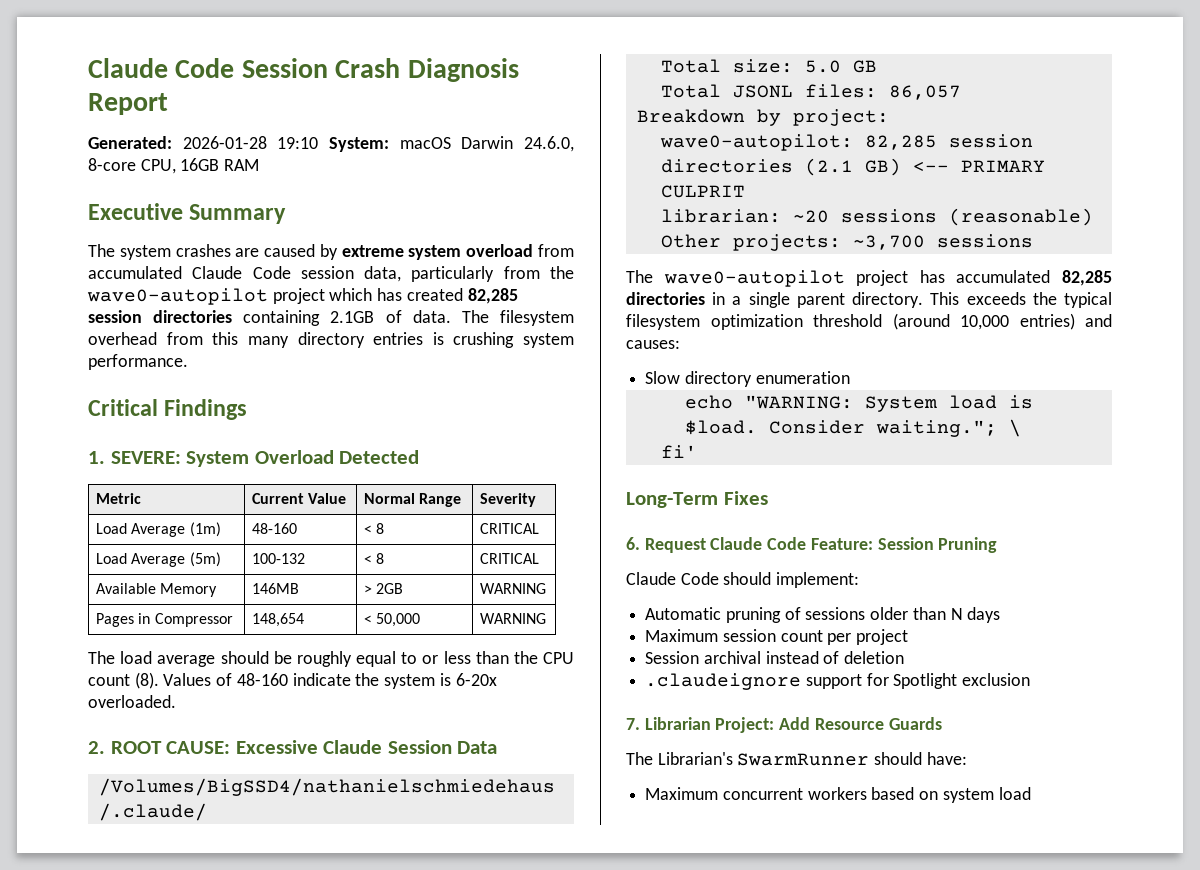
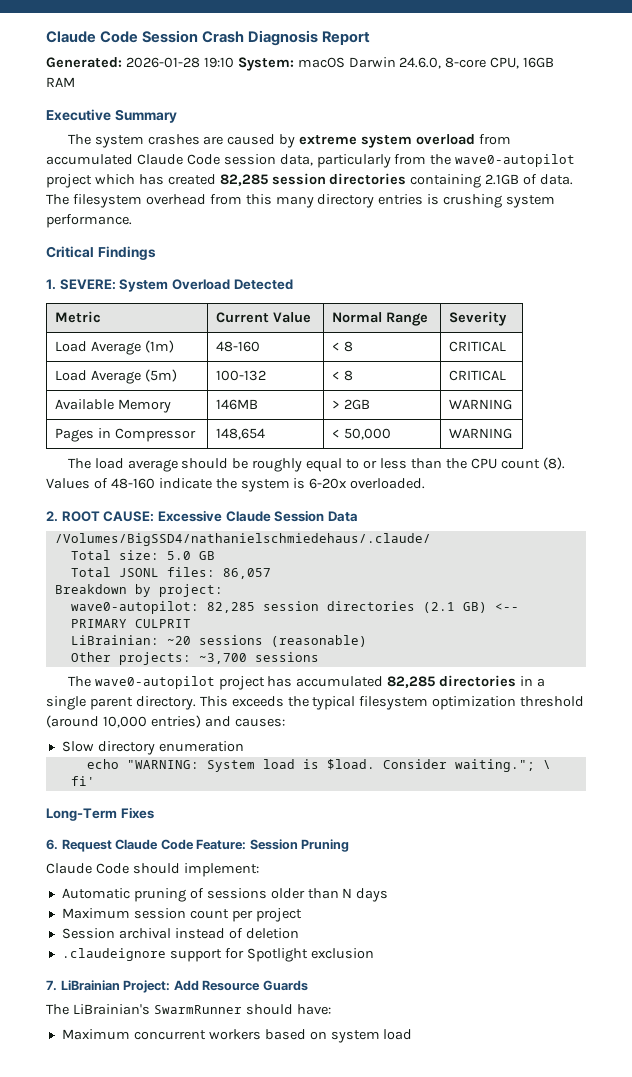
[660,209,781,223] librarian: -> [70,635,159,645] LiBrainian:
[644,717,711,730] Librarian -> [60,980,120,991] LiBrainian
[657,752,733,765] Librarian's -> [72,1004,150,1015] LiBrainian's

